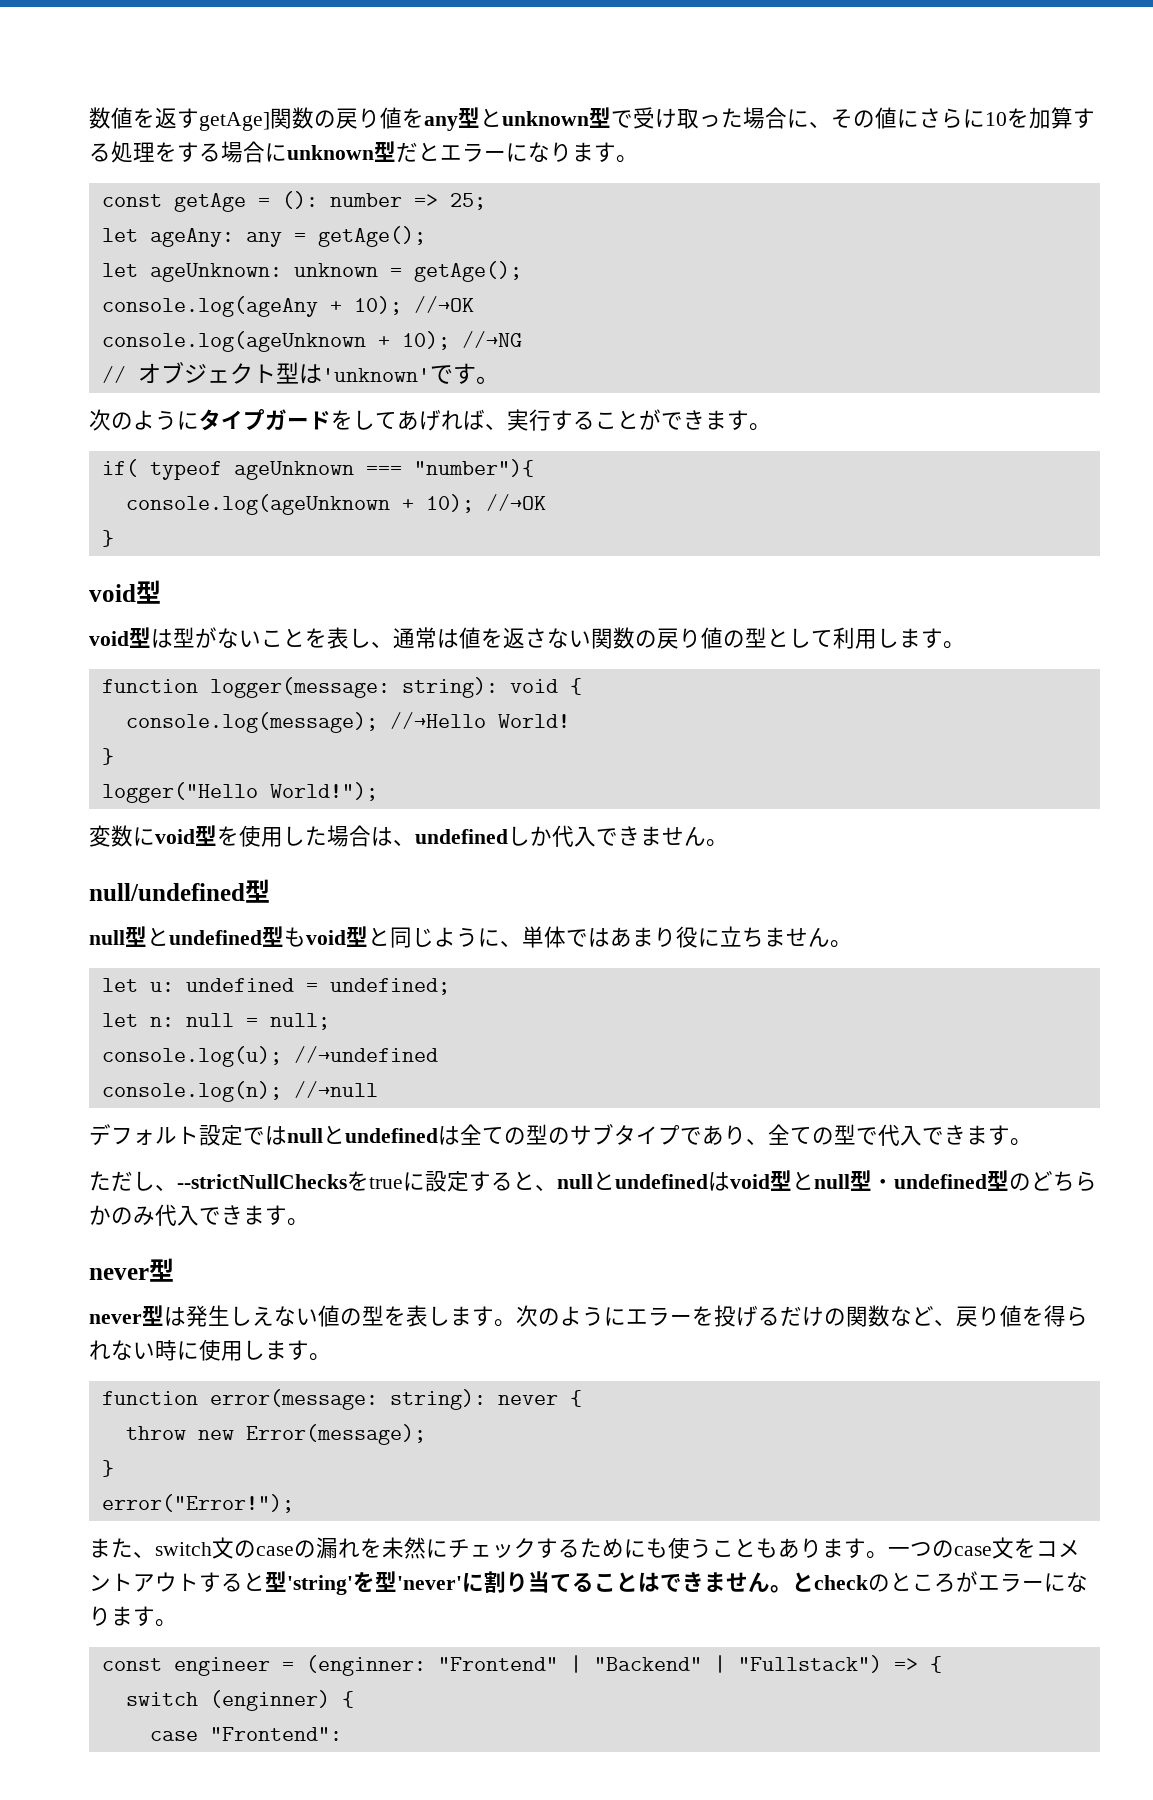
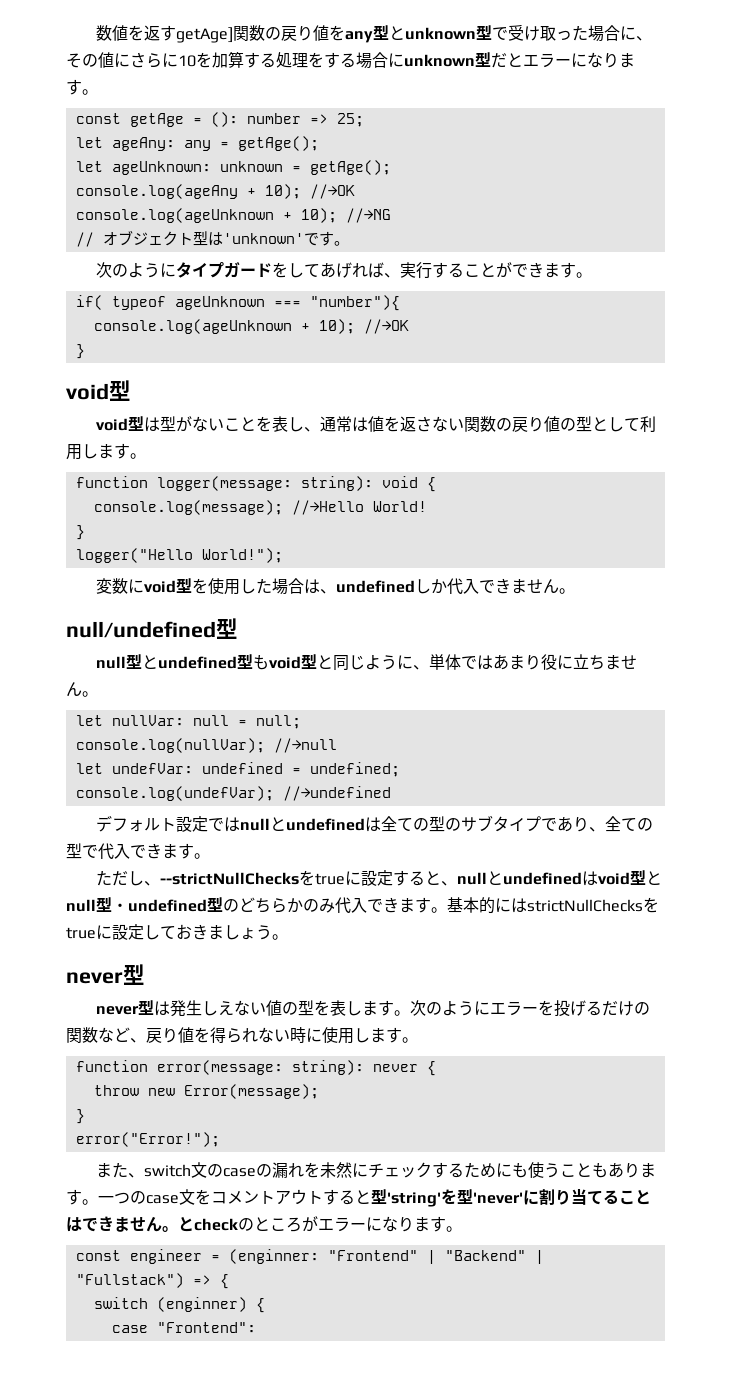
[149,978,450,995] [101,1013,330,1030] [101,1046,282,1067] u: undefined = undefined; // let n: null = null; // console.log(u); -> [111,715,301,729] [75,738,337,753] [75,762,400,777] [75,786,274,801] nullVar: null = null; // console.log(nullVar); //→null // let undefVar: undefined = undefined; // console.log(undefVar);
[101,1081,378,1102] // console.log(n); //→null -> (391, 793) none
(309, 1222) none -> [447,897,659,914] [66,924,288,940] 基本的にはstrictNullChecksをtrueに設定しておきましょう。

